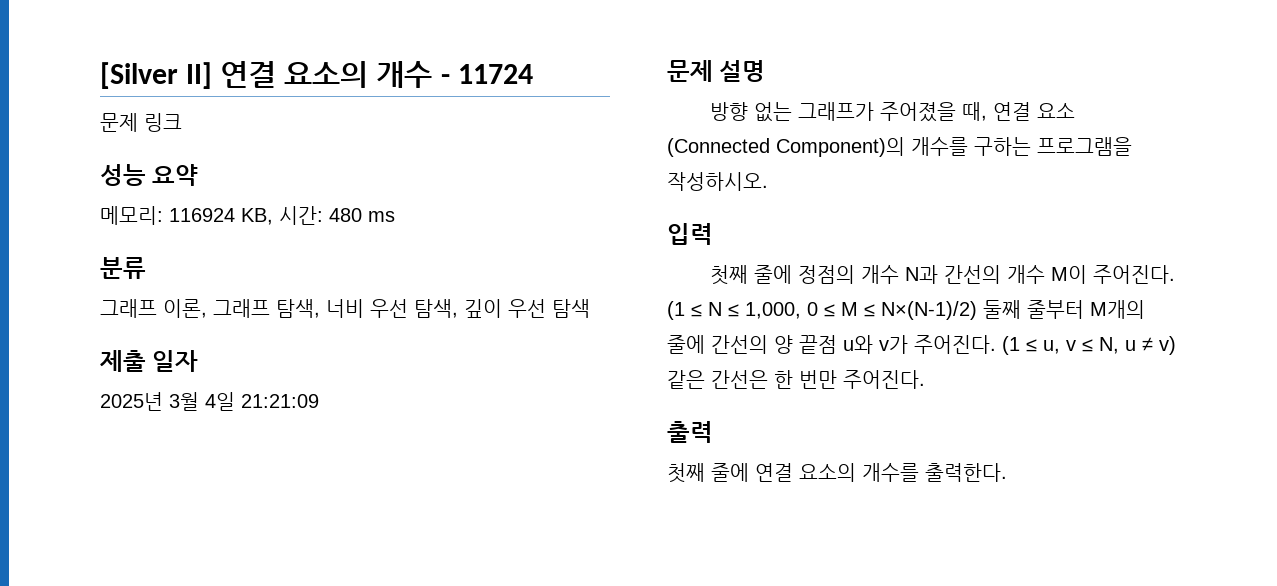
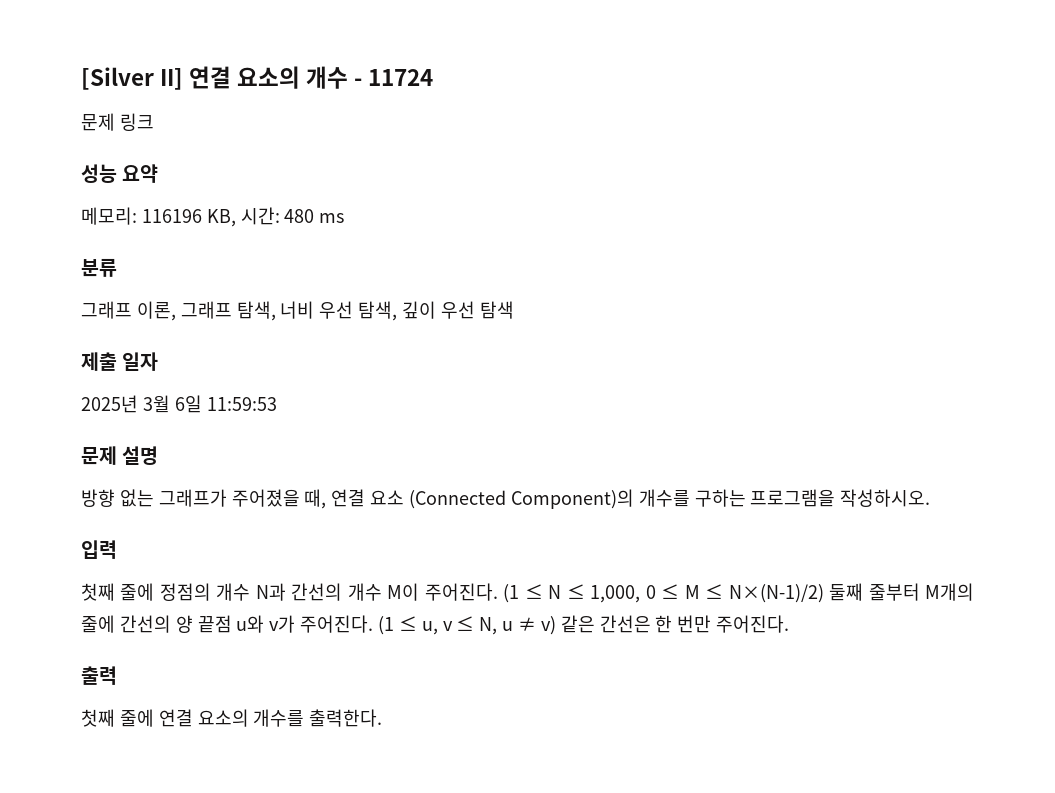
[169,208,235,222] 116924 -> [141,209,202,223] 116196
[205,392,319,411] 4일 21:21:09 -> [174,395,277,413] 6일 11:59:53

